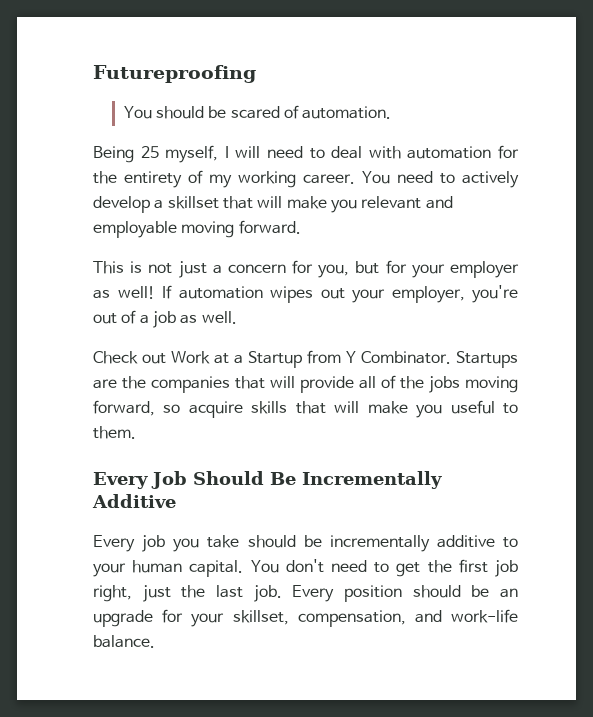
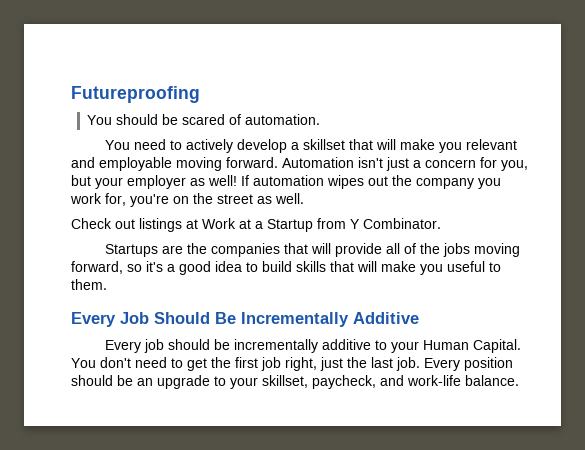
[93,145,519,163] [93,170,356,188] Being 25 myself, I will need to deal with automation for the entirety of my working career. -> (321, 119) none
[93,261,173,274] // This is not -> [282,157,383,168] Automation isn't
[385,260,407,274] for -> (91, 180) none
[352,285,518,303] [93,310,176,328] your employer, you're out of a job -> [392,175,501,189] [70,193,253,207] the company you work for, you're on the street
(166, 358) none -> [139,218,198,232] listings at
(451, 357) none -> (441, 223) //
[188,401,243,418] acquire -> [146,261,292,275] it's a good idea to build
[173,535,240,552] you take -> (165, 346) none
[132,560,244,577] human capital. -> [423,339,522,353] Human Capital.
[162,609,184,623] for -> [214,376,226,386] to
[297,610,406,627] compensation, -> [312,375,376,389] paycheck,

